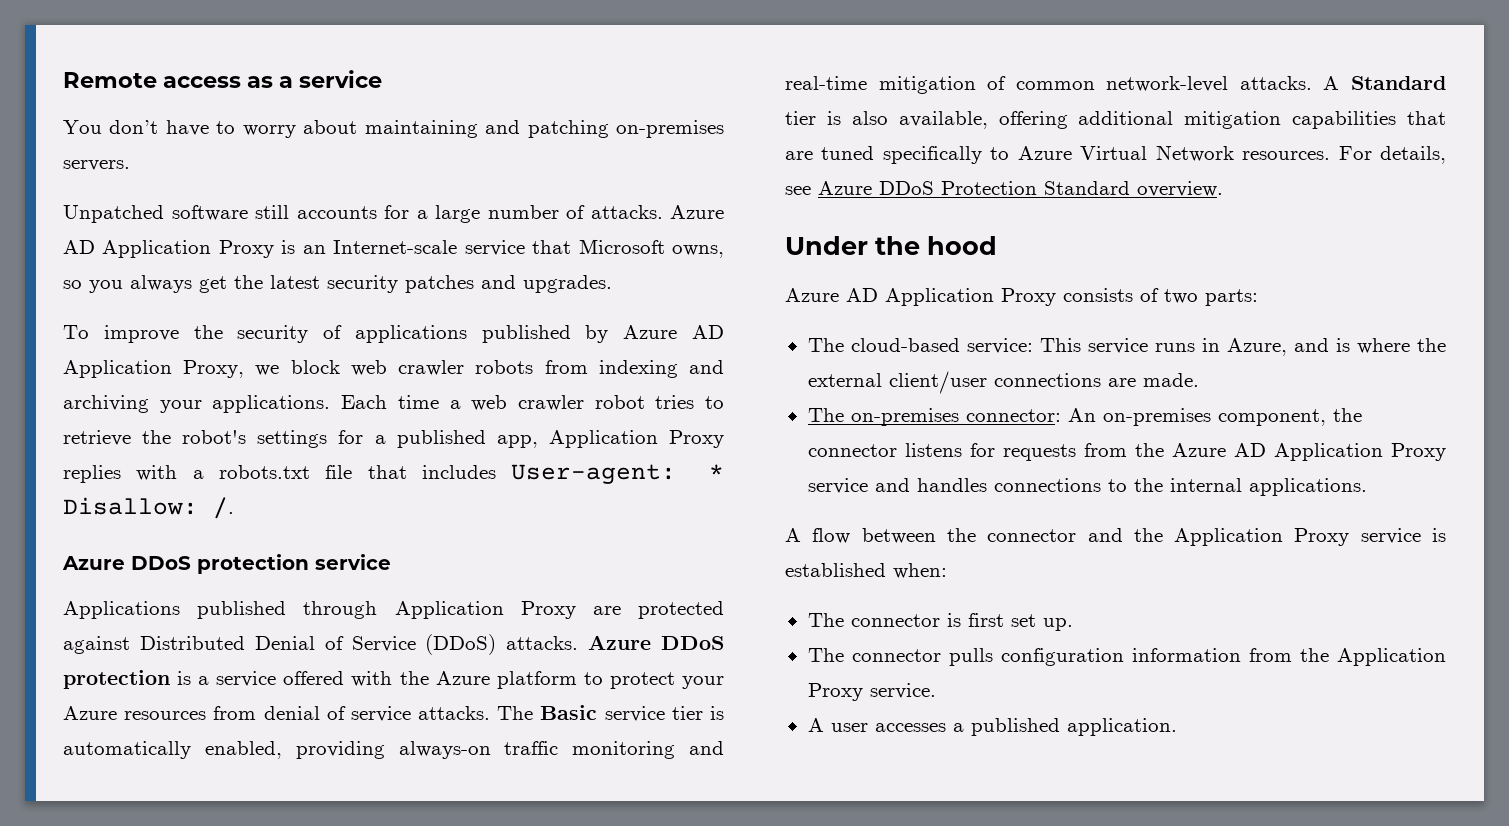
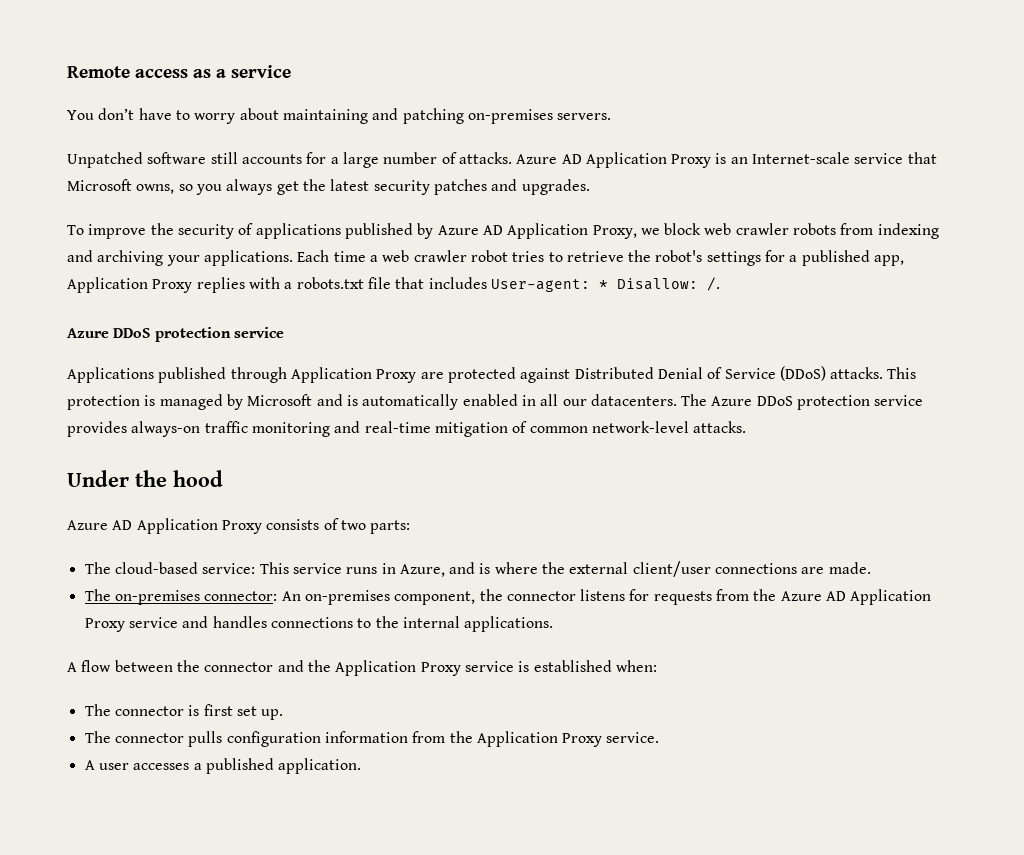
[588,635,724,650] [63,670,724,689] [63,705,724,722] [63,741,385,759] Azure DDoS protection is a service offered with the Azure platform to protect your Azure resources from denial of service attacks. The Basic service tier is automatically enabled, providing -> [887,367,917,379] [67,394,924,410] [67,421,127,437] This protection is managed by Microsoft and is automatically enabled in all our datacenters. The Azure DDoS protection service provides
[1323,76,1446,90] [785,111,1446,129] [785,145,1446,164] [785,181,1223,197] A Standard tier is also available, offering additional mitigation capabilities that are tuned specifically to Azure Virtual Network resources. For details, see Azure DDoS Protection Standard overview. -> (747, 427) none

